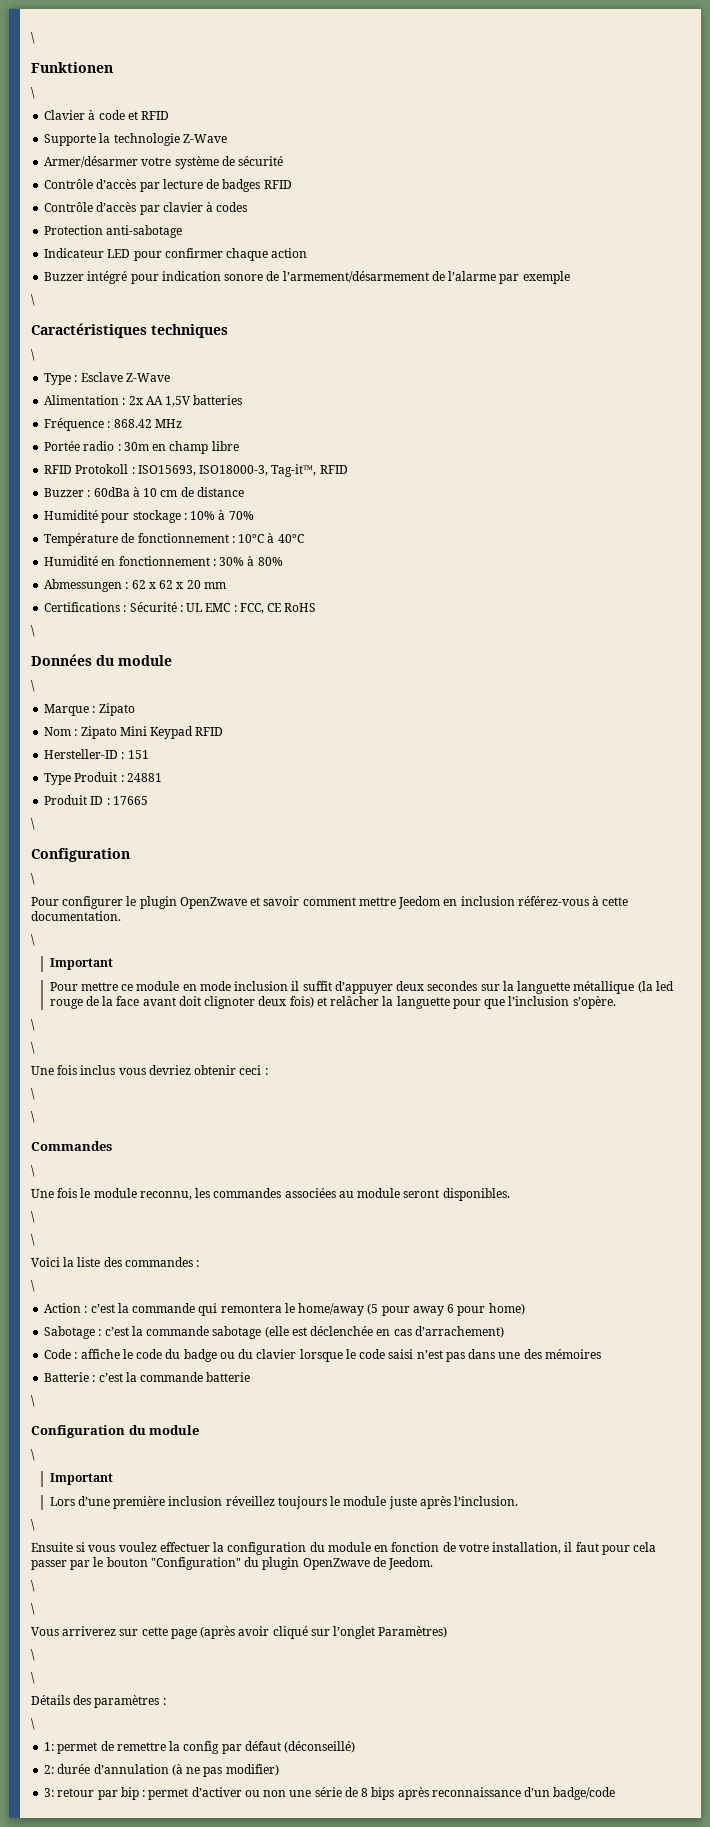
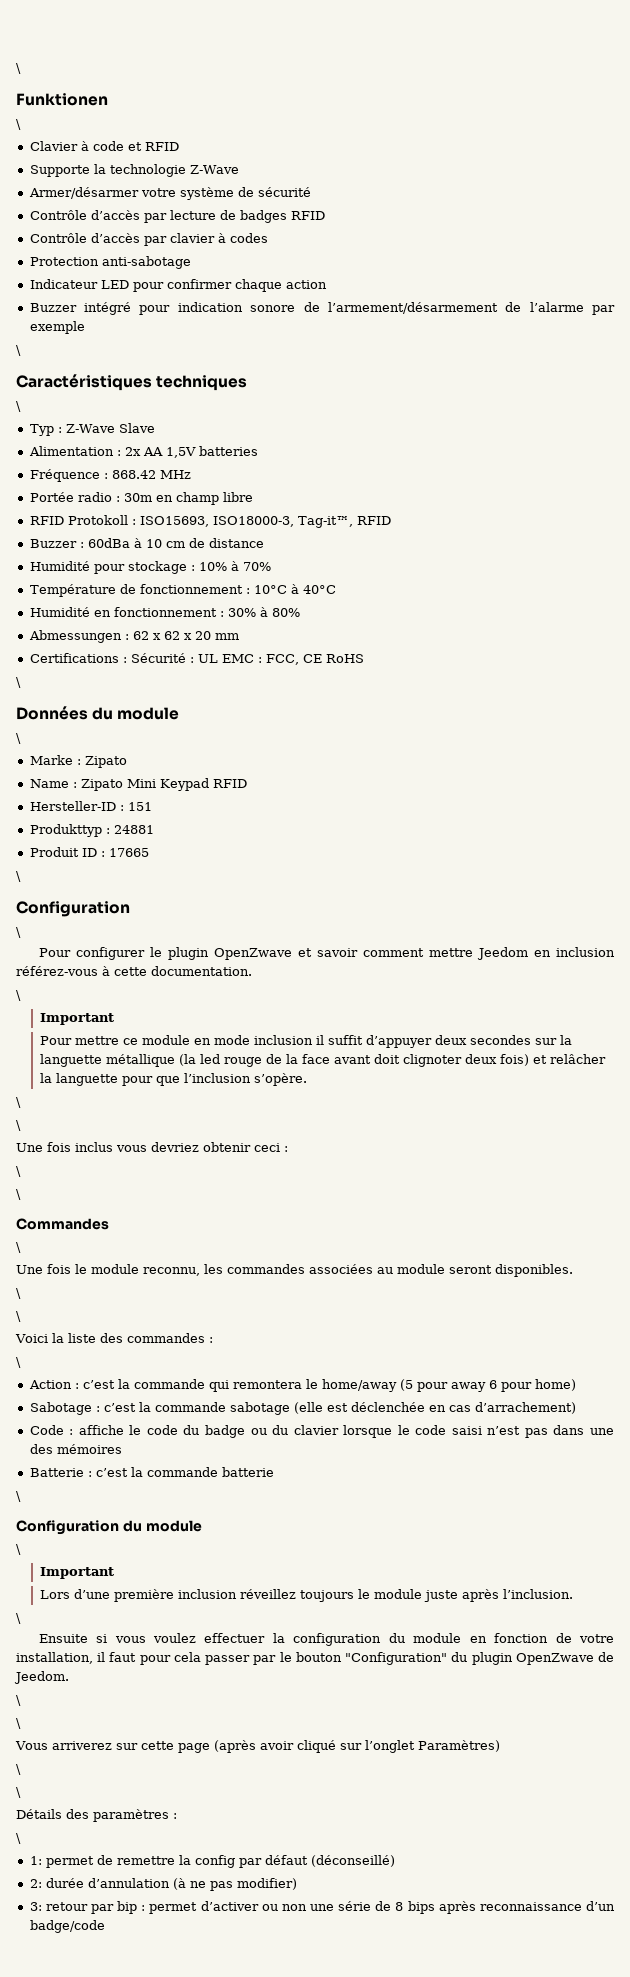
[44,372,170,385] Type : Esclave Z-Wave -> [29,423,155,436] Typ : Z-Wave Slave
[44,704,90,716] Marque -> [29,755,73,765] Marke
[44,727,72,736] Nom -> [29,779,69,788] Name
[44,772,118,785] Type Produit -> [29,824,102,837] Produkttyp

